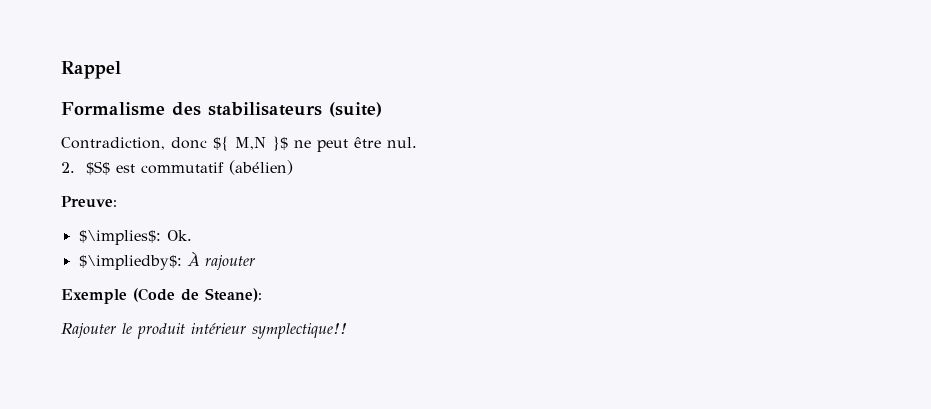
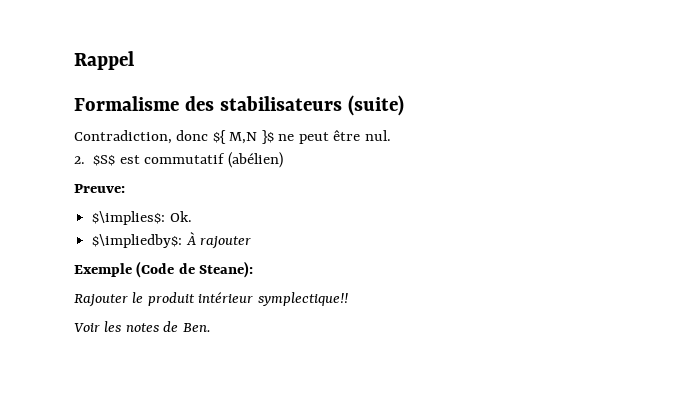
(347, 331) none -> [74,321,211,332] // Voir les notes de Ben.

